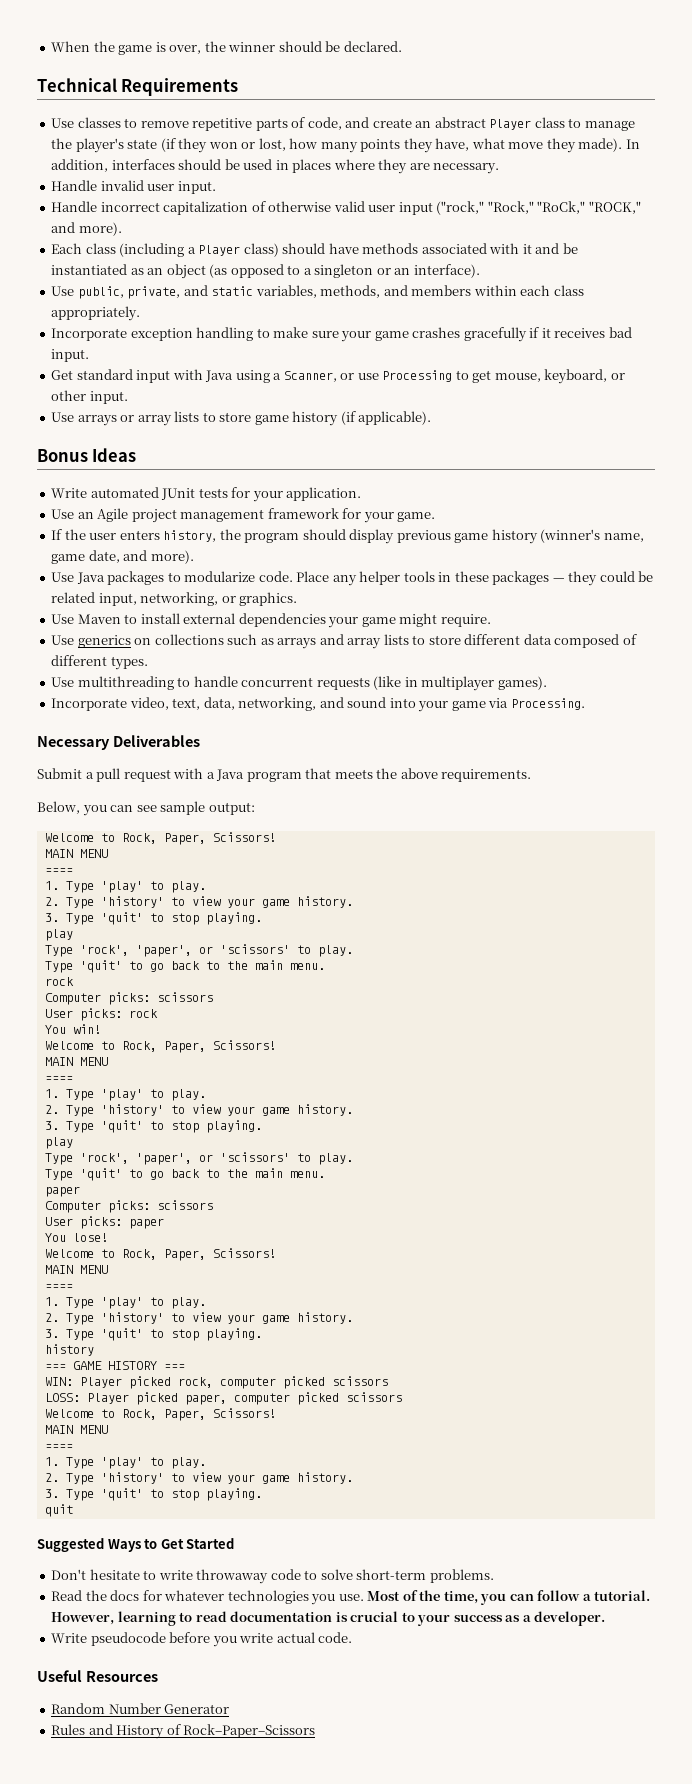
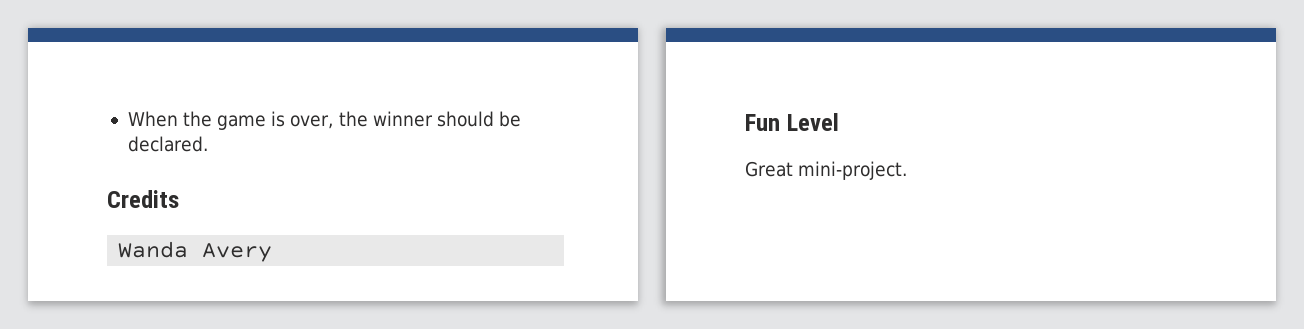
[37,78,239,96] [51,117,635,131] [51,138,640,153] [51,159,500,174] [51,180,216,194] [51,201,641,215] [51,222,122,236] [51,243,578,257] [51,264,480,279] [51,285,584,299] [51,306,141,321] [51,327,632,342] [51,349,90,362] [51,369,625,384] [51,390,128,404] [51,411,432,426] [37,448,137,462] [51,487,362,502] [51,508,436,523] [51,529,644,544] [51,550,194,564] [51,571,654,586] [51,592,298,606] [51,613,491,628] [51,634,637,649] [51,655,148,670] [51,676,547,691] [51,697,585,712] [37,735,200,750] [37,768,532,782] [37,801,255,816] [44,832,276,845] [44,849,108,858] [44,868,73,874] [44,881,206,893] [44,896,353,909] [44,912,262,925] [44,929,73,941] [44,944,353,957] [44,960,325,973] [44,977,74,986] [44,992,213,1005] [44,1008,158,1021] [44,1024,101,1034] [44,1040,276,1053] [44,1057,108,1066] [44,1076,73,1082] [44,1089,206,1101] [44,1104,353,1117] [44,1120,262,1133] [44,1137,73,1149] [44,1152,353,1165] [44,1168,325,1181] [44,1186,80,1197] [44,1200,213,1213] [44,1216,164,1229] [44,1233,108,1242] [44,1248,276,1261] [44,1265,108,1274] [44,1284,73,1290] [44,1297,206,1309] [44,1312,353,1325] [44,1328,262,1341] [44,1344,94,1356] [44,1361,185,1370] [44,1376,388,1389] [44,1392,402,1405] [44,1408,276,1421] [44,1425,108,1434] [44,1444,73,1450] [44,1457,206,1469] [44,1472,353,1485] [44,1488,262,1501] [44,1504,73,1517] [37,1538,235,1552] [51,1569,494,1584] [51,1590,651,1605] [51,1611,606,1626] [51,1632,353,1647] [37,1670,158,1682] [51,1703,230,1714] [51,1724,316,1739] Technical Requirements // Use classes to remove repetitive parts of code, and create an abstract Player class to manage the player's state (if they won or lost, how many points they have, what move they made). In addition, interfaces should be used in places where they are necessary. // Handle invalid user input. // Handle incorrect capitalization of otherwise valid user input ("rock," "Rock," "RoCk," "ROCK," and more). // Each class (including a Player class) should have methods associated with it and be instantiated as an object (as opposed to a singleton or an interface). // Use public, private, and static variables, methods, and members within each class appropriately. // Incorporate exception handling to make sure your game crashes gracefully if it receives bad input. // Get standard input with Java using a Scanner, or use Processing to get mouse, keyboard, or other input. // Use arrays or array lists to store game history (if applicable). // Bonus Ideas // Write automated JUnit tests for your application. // Use an Agile project management framework for your game. // If the user enters history, the program should display previous game history (winner's name, game date, and more). // Use Java packages to modularize code. Place any helper tools in these packages — they could be related input, networking, or graphics. // Use Maven to install external dependencies your game might require. // Use generics on collections such as arrays and array lists to store different data composed of different types. // Use multithreading to handle concurrent requests (like in multiplayer games). // Incorporate video, text, data, networking, and sound into your game via Processing. // Necessary Deliverables // Submit a pull request with a Java program that meets the above requirements. // Below, you can see sample output: // Welcome to Rock, Paper, Scissors! // MAIN MENU // ==== // 1. Type 'play' to play. // 2. Type 'history' to view your game history. // 3. Type 'quit' to stop playing. // play // Type 'rock', 'paper', or 'scissors' to play. // Type 'quit' to go back to the main menu. // rock // Computer picks: scissors // User picks: rock // You win! // Welcome to Rock, Paper, Scissors! // MAIN MENU // ==== // 1. Type 'play' to play. // 2. Type 'history' to view your game history. // 3. Type 'quit' to stop playing. // play // Type 'rock', 'paper', or 'scissors' to play. // Type 'quit' to go back to the main menu. // paper // Computer picks: scissors // User picks: paper // You lose! // Welcome to Rock, Paper, Scissors! // MAIN MENU // ==== // 1. Type 'play' to play. // 2. Type 'history' to view your game history. // 3. Type 'quit' to stop playing. // history // === GAME HISTORY === // WIN: Player picked rock, computer picked scissors // LOSS: Player picked paper, computer picked scissors // Welcome to Rock, Paper, Scissors! // MAIN MENU // ==== // 1. Type 'play' to play. // 2. Type 'history' to view your game history. // 3. Type 'quit' to stop playing. // quit // Suggested Ways to Get Started // Don't hesitate to write throwaway code to solve short-term problems. // Read the docs for whatever technologies you use. Most of the time, you can follow a tutorial. However, learning to read documentation is crucial to your success as a developer. // Write pseudocode before you write actual code. // Useful Resources // Random Number Generator // Rules and History of Rock–Paper–Scissors -> [107,190,179,208] [118,241,273,262] [745,113,839,131] [745,161,908,180] Credits // Wanda Avery // Fun Level // Great mini-project.

